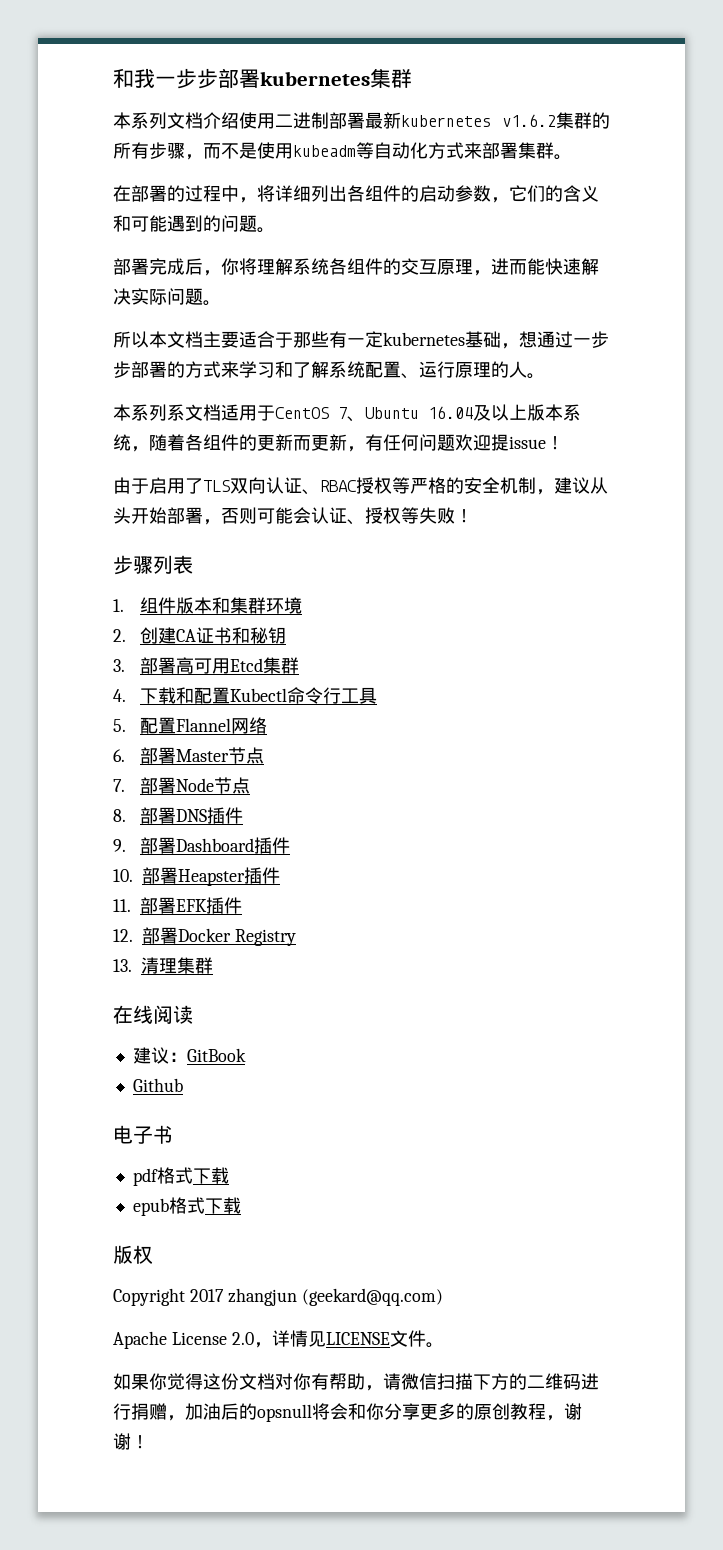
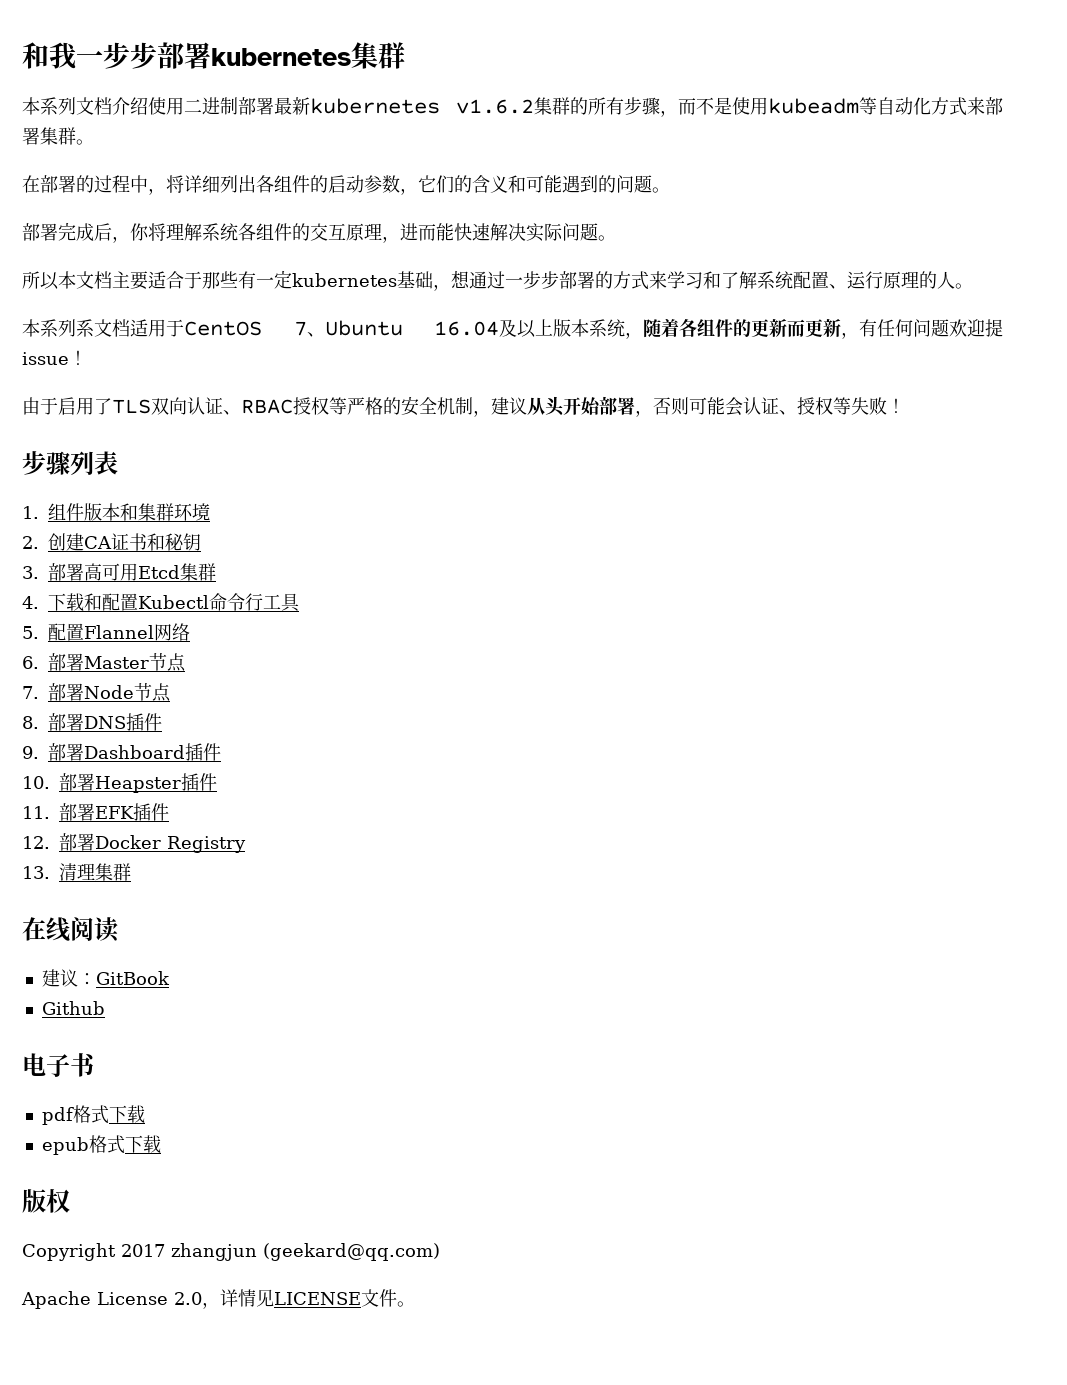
[113,1373,599,1391] [113,1403,582,1422] [113,1433,149,1450] // 如果你觉得这份文档对你有帮助，请微信扫描下方的二维码进行捐赠，加油后的opsnull将会和你分享更多的原创教程，谢谢！ -> (415, 1304) none

